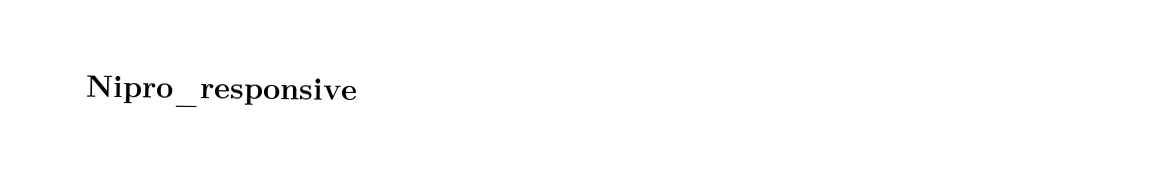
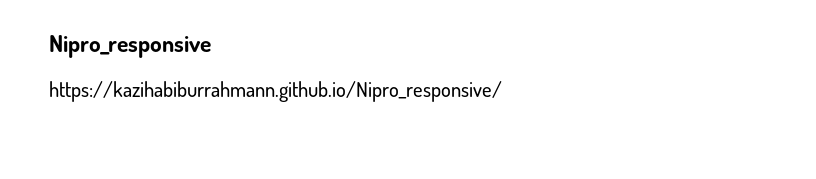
(358, 92) none -> [49,81,502,102] // https://kazihabiburrahmann.github.io/Nipro_responsive/

